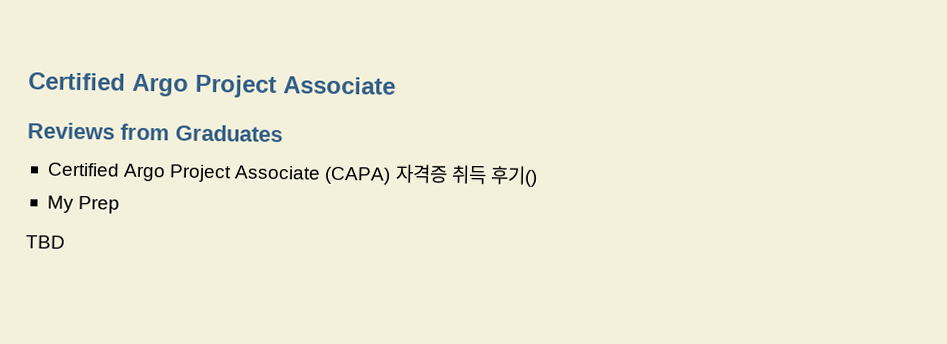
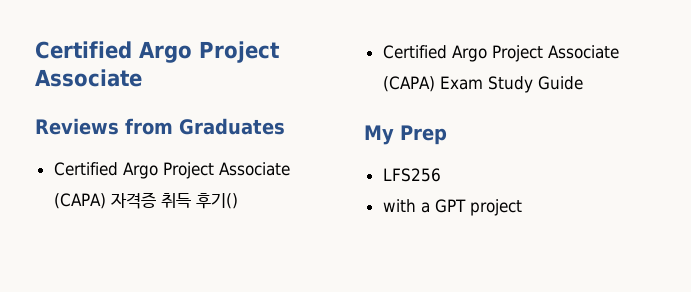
[46,195,121,214] [25,235,65,249] My Prep // TBD -> [382,45,619,62] [382,76,583,93] [364,125,447,145] [382,168,441,182] [382,199,522,216] Certified Argo Project Associate (CAPA) Exam Study Guide // My Prep // LFS256 // with a GPT project

